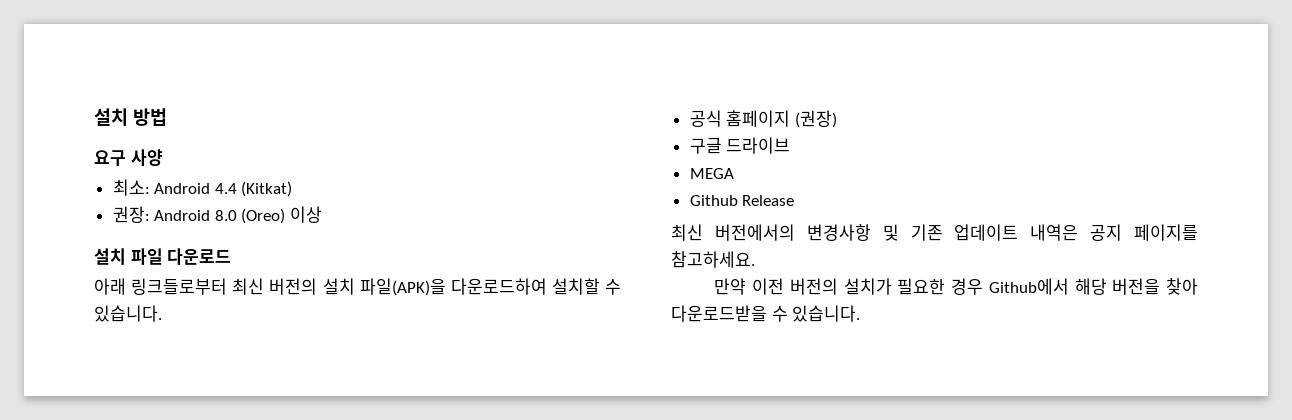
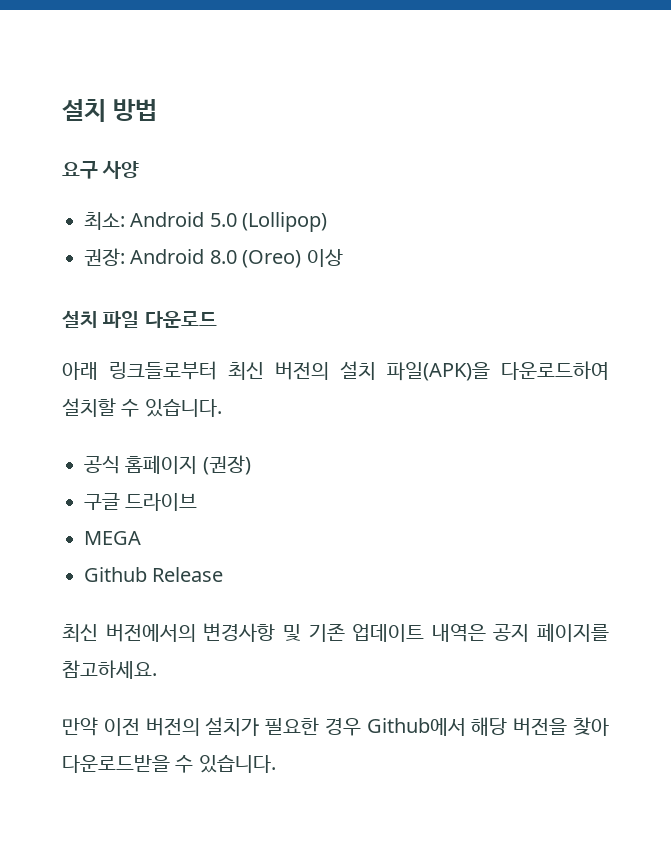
[214,181,293,197] 4.4 (Kitkat) -> [209,212,328,232] 5.0 (Lollipop)

